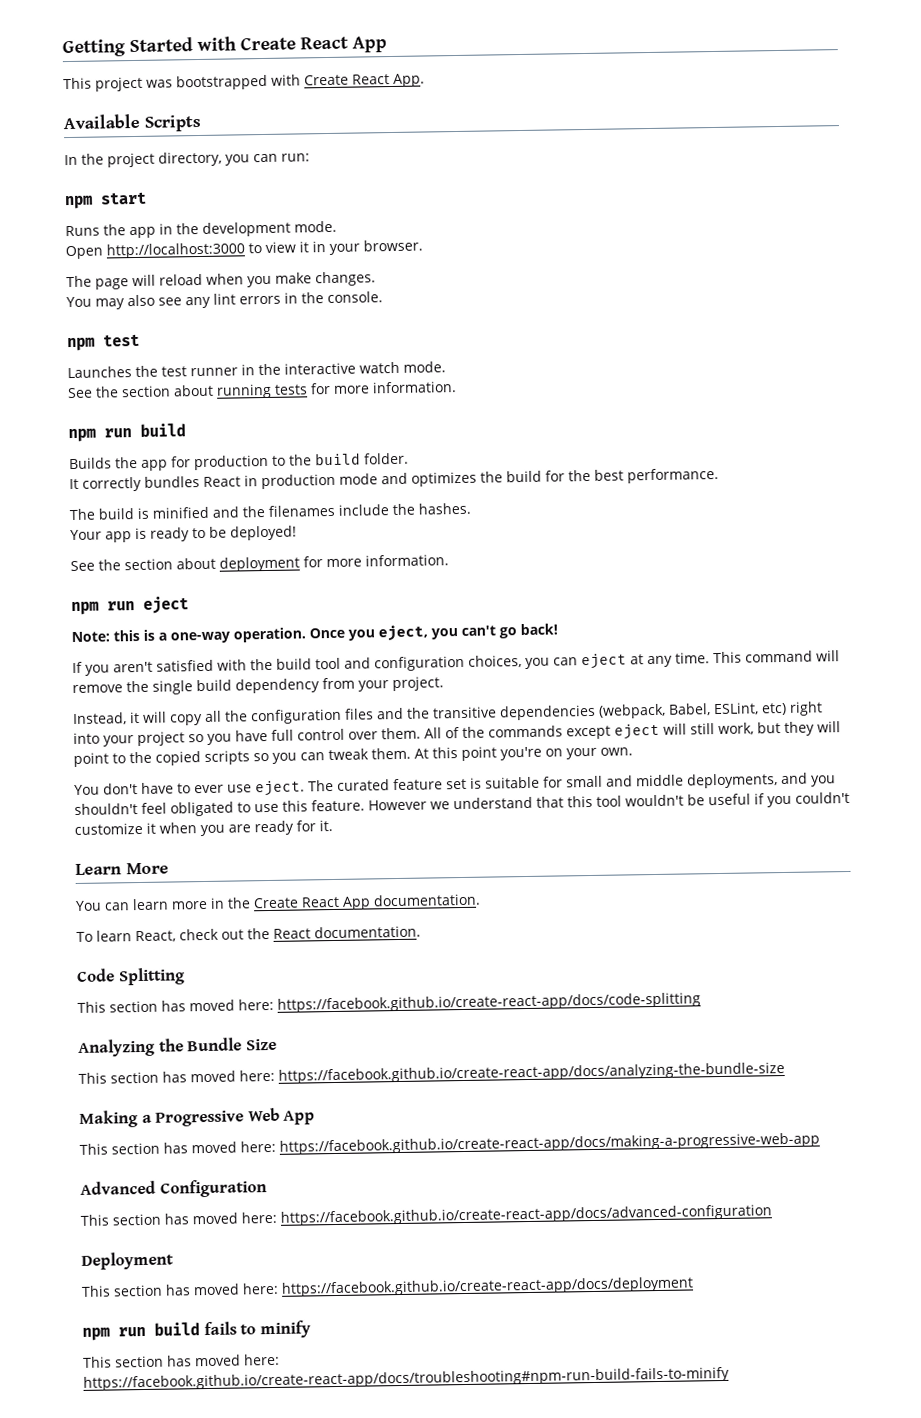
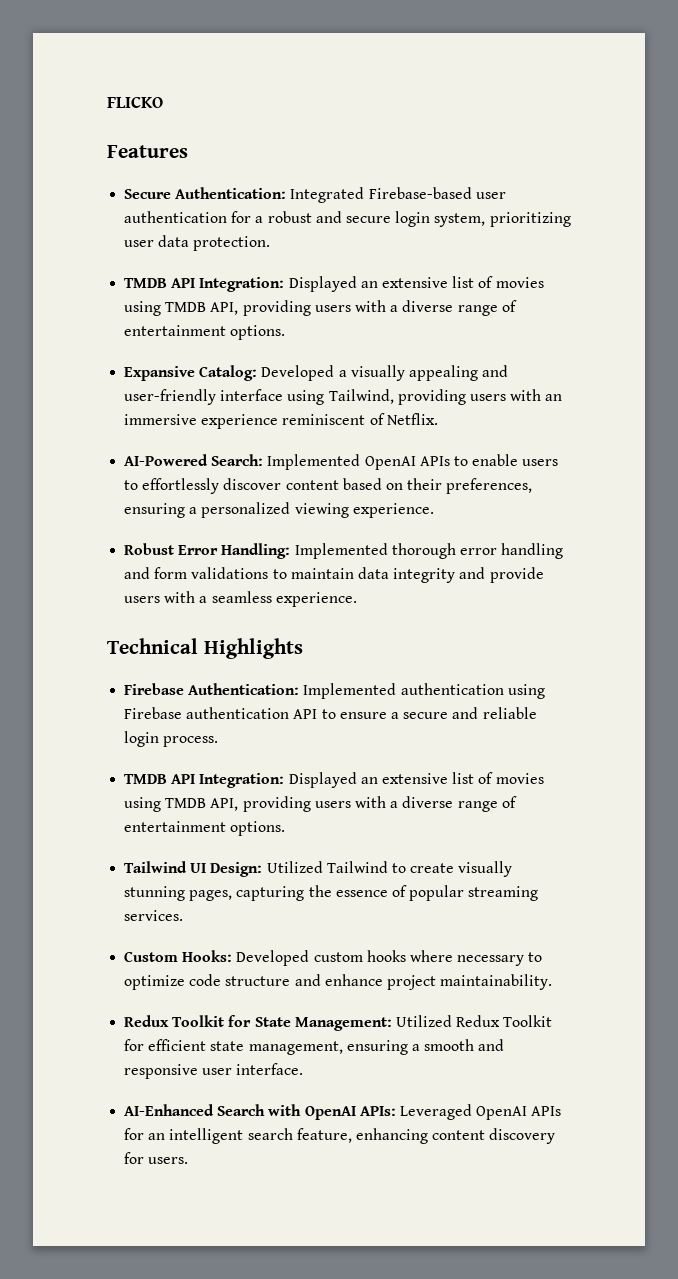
[62,36,387,58] [63,73,425,92] [63,113,201,132] [64,151,310,168] [64,191,147,210] [65,220,337,239] [65,239,423,260] [66,271,376,290] [66,291,383,310] [67,333,140,352] [67,361,446,379] [67,381,457,399] [68,423,186,443] [69,452,409,471] [69,467,719,492] [69,502,471,521] [70,525,297,543] [70,554,449,572] [71,596,189,616] [71,623,558,644] [72,650,840,676] [72,676,444,695] [73,701,823,726] [73,721,841,747] [73,746,633,768] [74,772,836,797] [74,791,850,817] [74,819,333,837] [75,862,169,875] [75,893,481,911] [76,925,421,943] [76,967,185,986] [77,992,701,1013] [78,1037,277,1057] [78,1062,785,1084] [79,1107,316,1128] [79,1132,820,1155] [80,1179,267,1198] [80,1204,772,1226] [81,1251,174,1270] [81,1276,694,1297] [82,1320,311,1341] [83,1353,280,1368] [83,1366,730,1391] Getting Started with Create React App // This project was bootstrapped with Create React App. // Available Scripts // In the project directory, you can run: // npm start // Runs the app in the development mode. // Open http://localhost:3000 to view it in your browser. // The page will reload when you make changes. // You may also see any lint errors in the console. // npm test // Launches the test runner in the interactive watch mode. // See the section about running tests for more information. // npm run build // Builds the app for production to the build folder. // It correctly bundles React in production mode and optimizes the build for the best performance. // The build is minified and the filenames include the hashes. // Your app is ready to be deployed! // See the section about deployment for more information. // npm run eject // Note: this is a one-way operation. Once you eject, you can't go back! // If you aren't satisfied with the build tool and configuration choices, you can eject at any time. This command will remove the single build dependency from your project. // Instead, it will copy all the configuration files and the transitive dependencies (webpack, Babel, ESLint, etc) right into your project so you have full control over them. All of the commands except eject will still work, but they will point to the copied scripts so you can tweak them. At this point you're on your own. // You don't have to ever use eject. The curated feature set is suitable for small and middle deployments, and you shouldn't feel obligated to use this feature. However we understand that this tool wouldn't be useful if you couldn't customize it when you are ready for it. // Learn More // You can learn more in the Create React App documentation. // To learn React, check out the React documentation. // Code Splitting // This section has moved here: https://facebook.github.io/create-react-app/docs/code-splitting // Analyzing the Bundle Size // This section has moved here: https://facebook.github.io/create-react-app/docs/analyzing-the-bundle-size // Making a Progressive Web App // This section has moved here: https://facebook.github.io/create-react-app/docs/making-a-progressive-web-app // Advanced Configuration // This section has moved here: https://facebook.github.io/create-react-app/docs/advanced-configuration // Deployment // This section has moved here: https://facebook.github.io/create-react-app/docs/deployment // npm run build fails to minify // This section has moved here: https://facebook.github.io/create-react-app/docs/troubleshooting#npm-run-build-fails-to-minify -> [107,97,163,108] [107,145,188,158] [124,187,506,203] [124,211,571,227] [124,235,271,251] [124,276,544,292] [124,300,517,316] [124,325,286,340] [124,365,509,381] [124,389,563,405] [124,413,438,429] [124,454,559,470] [124,478,533,494] [124,502,434,518] [124,543,564,559] [124,567,544,583] [124,591,357,607] [107,638,303,659] [124,683,545,699] [124,707,537,719] [124,731,219,747] [124,772,544,788] [124,796,517,812] [124,821,286,836] [124,861,513,877] [124,885,539,901] [124,910,184,921] [124,950,543,966] [124,974,553,990] [124,1015,553,1031] [124,1039,505,1055] [124,1063,304,1079] [124,1104,562,1120] [124,1128,556,1144] [124,1152,189,1164] FLICKO // Features // Secure Authentication: Integrated Firebase-based user authentication for a robust and secure login system, prioritizing user data protection. // TMDB API Integration: Displayed an extensive list of movies using TMDB API, providing users with a diverse range of entertainment options. // Expansive Catalog: Developed a visually appealing and user-friendly interface using Tailwind, providing users with an immersive experience reminiscent of Netflix. // AI-Powered Search: Implemented OpenAI APIs to enable users to effortlessly discover content based on their preferences, ensuring a personalized viewing experience. // Robust Error Handling: Implemented thorough error handling and form validations to maintain data integrity and provide users with a seamless experience. // Technical Highlights // Firebase Authentication: Implemented authentication using Firebase authentication API to ensure a secure and reliable login process. // TMDB API Integration: Displayed an extensive list of movies using TMDB API, providing users with a diverse range of entertainment options. // Tailwind UI Design: Utilized Tailwind to create visually stunning pages, capturing the essence of popular streaming services. // Custom Hooks: Developed custom hooks where necessary to optimize code structure and enhance project maintainability. // Redux Toolkit for State Management: Utilized Redux Toolkit for efficient state management, ensuring a smooth and responsive user interface. // AI-Enhanced Search with OpenAI APIs: Leveraged OpenAI APIs for an intelligent search feature, enhancing content discovery for users.

